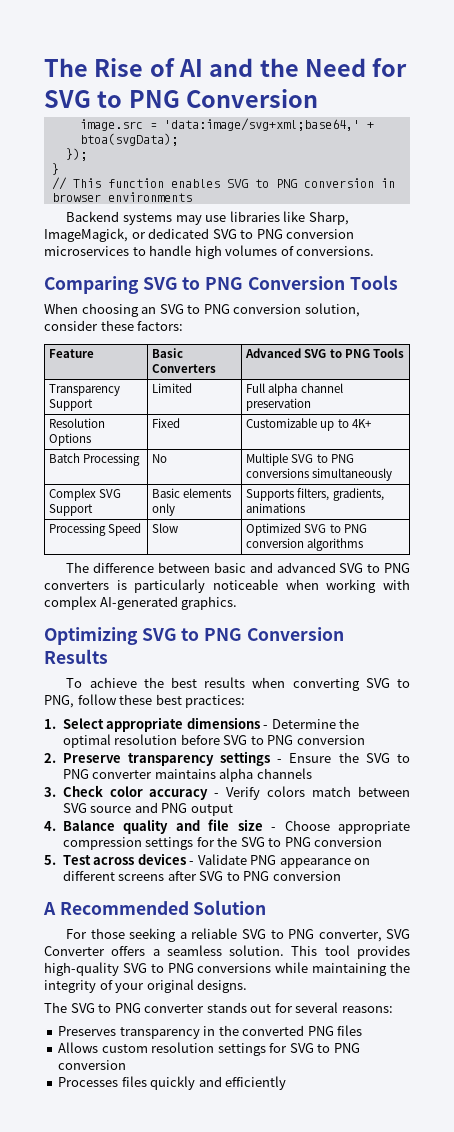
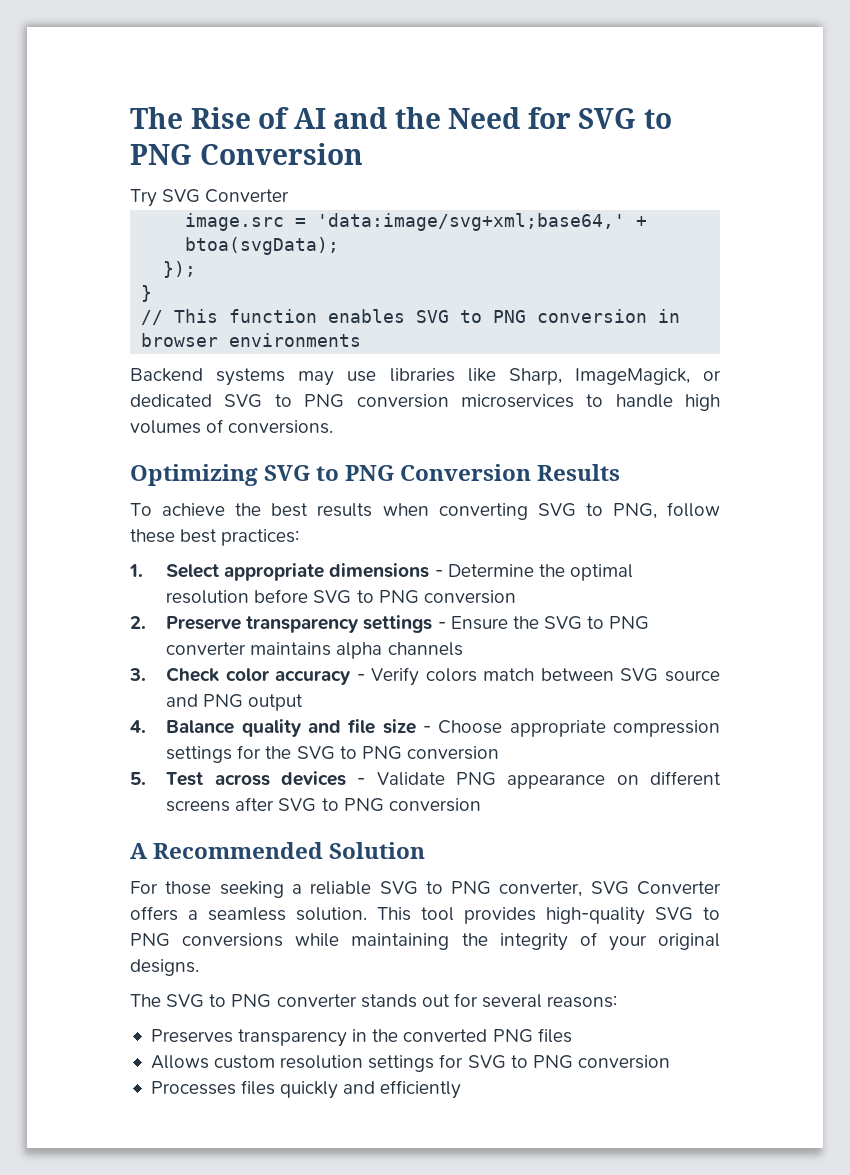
(319, 98) none -> [130,189,290,207] // Try SVG Converter
[44,275,398,294] [44,303,360,317] [44,320,184,331] [49,349,95,358] [152,348,184,358] [152,364,217,373] [245,348,404,358] [49,384,121,396] [49,399,94,411] [152,383,193,393] [246,383,343,396] [246,398,312,411] [49,418,106,428] [49,433,92,446] [152,418,181,428] [246,418,371,431] [49,453,141,466] [152,454,168,463] [246,453,354,466] [246,468,393,481] [49,488,122,501] [49,504,94,516] [152,488,232,498] [152,503,176,516] [246,488,384,501] [246,503,306,513] [49,523,142,536] [152,523,179,533] [246,523,367,536] [246,538,364,551] [66,562,411,573] [44,579,410,593] [44,596,238,610] // Comparing SVG to PNG Conversion Tools // When choosing an SVG to PNG conversion solution, consider these factors: // Feature | Basic Converters | Advanced SVG to PNG Tools // Transparency Support | Limited | Full alpha channel preservation // Resolution Options | Fixed | Customizable up to 4K+ // Batch Processing | No | Multiple SVG to PNG conversions simultaneously // Complex SVG Support | Basic elements only | Supports filters, gradients, animations // Processing Speed | Slow | Optimized SVG to PNG conversion algorithms // The difference between basic and advanced SVG to PNG converters is particularly noticeable when working with complex AI-generated graphics. -> (334, 427) none

